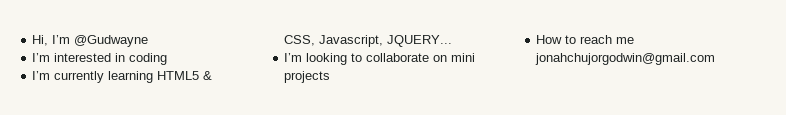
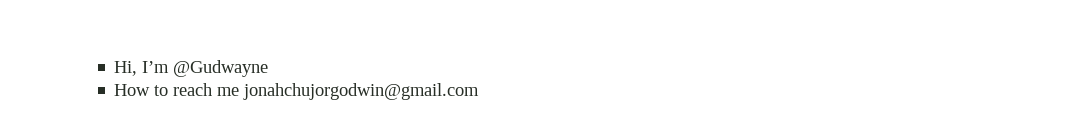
[32,53,168,65] [32,71,213,83] [284,35,453,47] [284,53,476,65] [284,71,331,83] // I’m interested in coding // I’m currently learning HTML5 & CSS, Javascript, JQUERY... // I’m looking to collaborate on mini projects -> (269, 68) none

